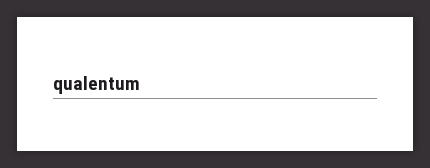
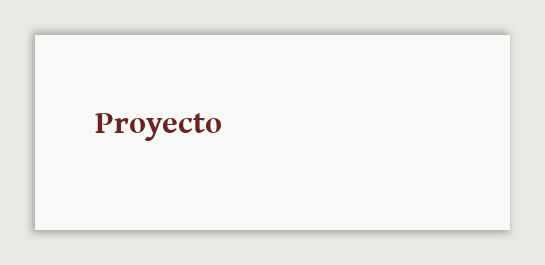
[53,76,140,94] qualentum -> [95,113,222,141] Proyecto

